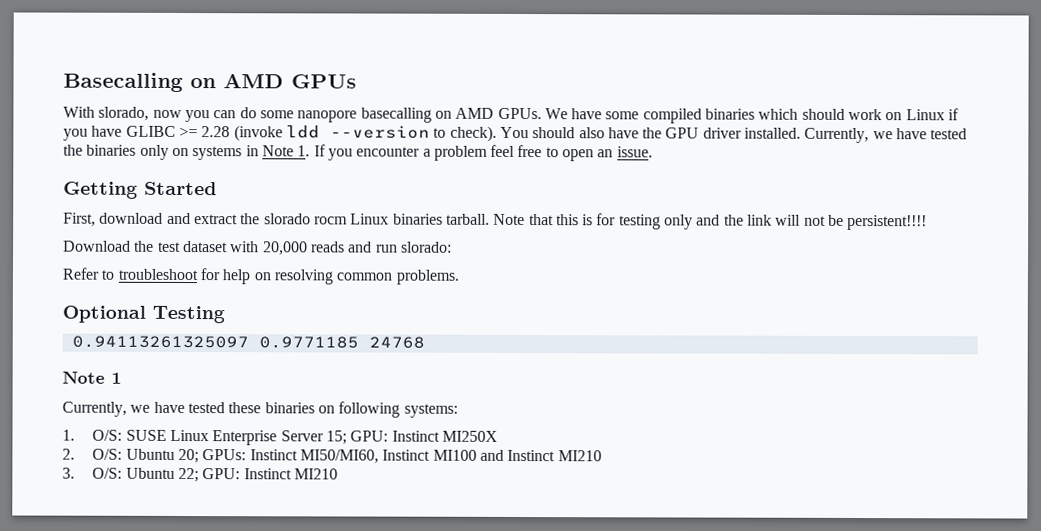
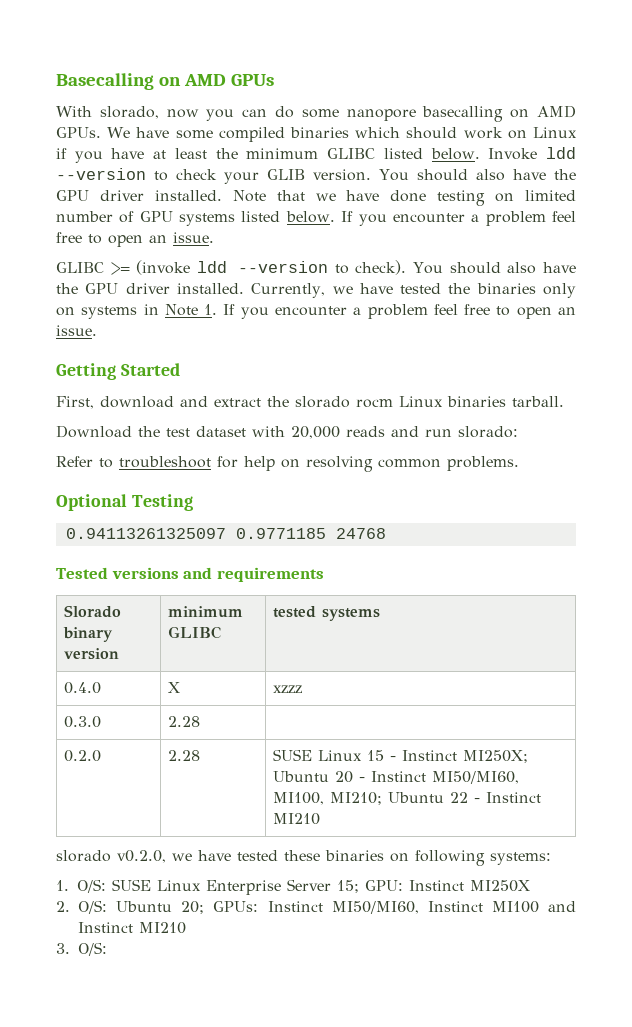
(123, 131) none -> [153,147,577,160] [56,168,576,184] [56,190,576,206] [56,211,576,226] [56,232,214,247] at least the minimum GLIBC listed below. Invoke ldd --version to check your GLIB version. You should also have the GPU driver installed. Note that we have done testing on limited number of GPU systems listed below. If you encounter a problem feel free to open an issue. //
[201,126,231,138] 2.28 -> (130, 268) none
[493,213,928,231] Note that this is for testing only and the link will not be persistent!!!! -> (564, 401) none
[62,371,122,384] [62,401,127,417] Note 1 // Currently, -> [56,567,324,582] [63,605,121,618] [62,627,113,642] [63,648,119,660] [167,606,243,618] [167,626,221,639] [272,606,380,621] [63,682,101,694] [167,682,180,693] [272,685,302,694] [63,716,101,728] [167,716,200,727] [63,750,101,762] [167,750,200,761] [272,749,528,763] [272,771,519,784] [272,792,541,805] [272,813,320,825] [56,850,166,863] Tested versions and requirements // Slorado binary version | minimum GLIBC | tested systems // 0.4.0 | X | xzzz // 0.3.0 | 2.28 | // 0.2.0 | 2.28 | SUSE Linux 15 - Instinct MI250X; Ubuntu 20 - Instinct MI50/MI60, MI100, MI210; Ubuntu 22 - Instinct MI210 // slorado v0.2.0,
[125,467,338,483] Ubuntu 22; GPU: Instinct MI210 -> (107, 949) none

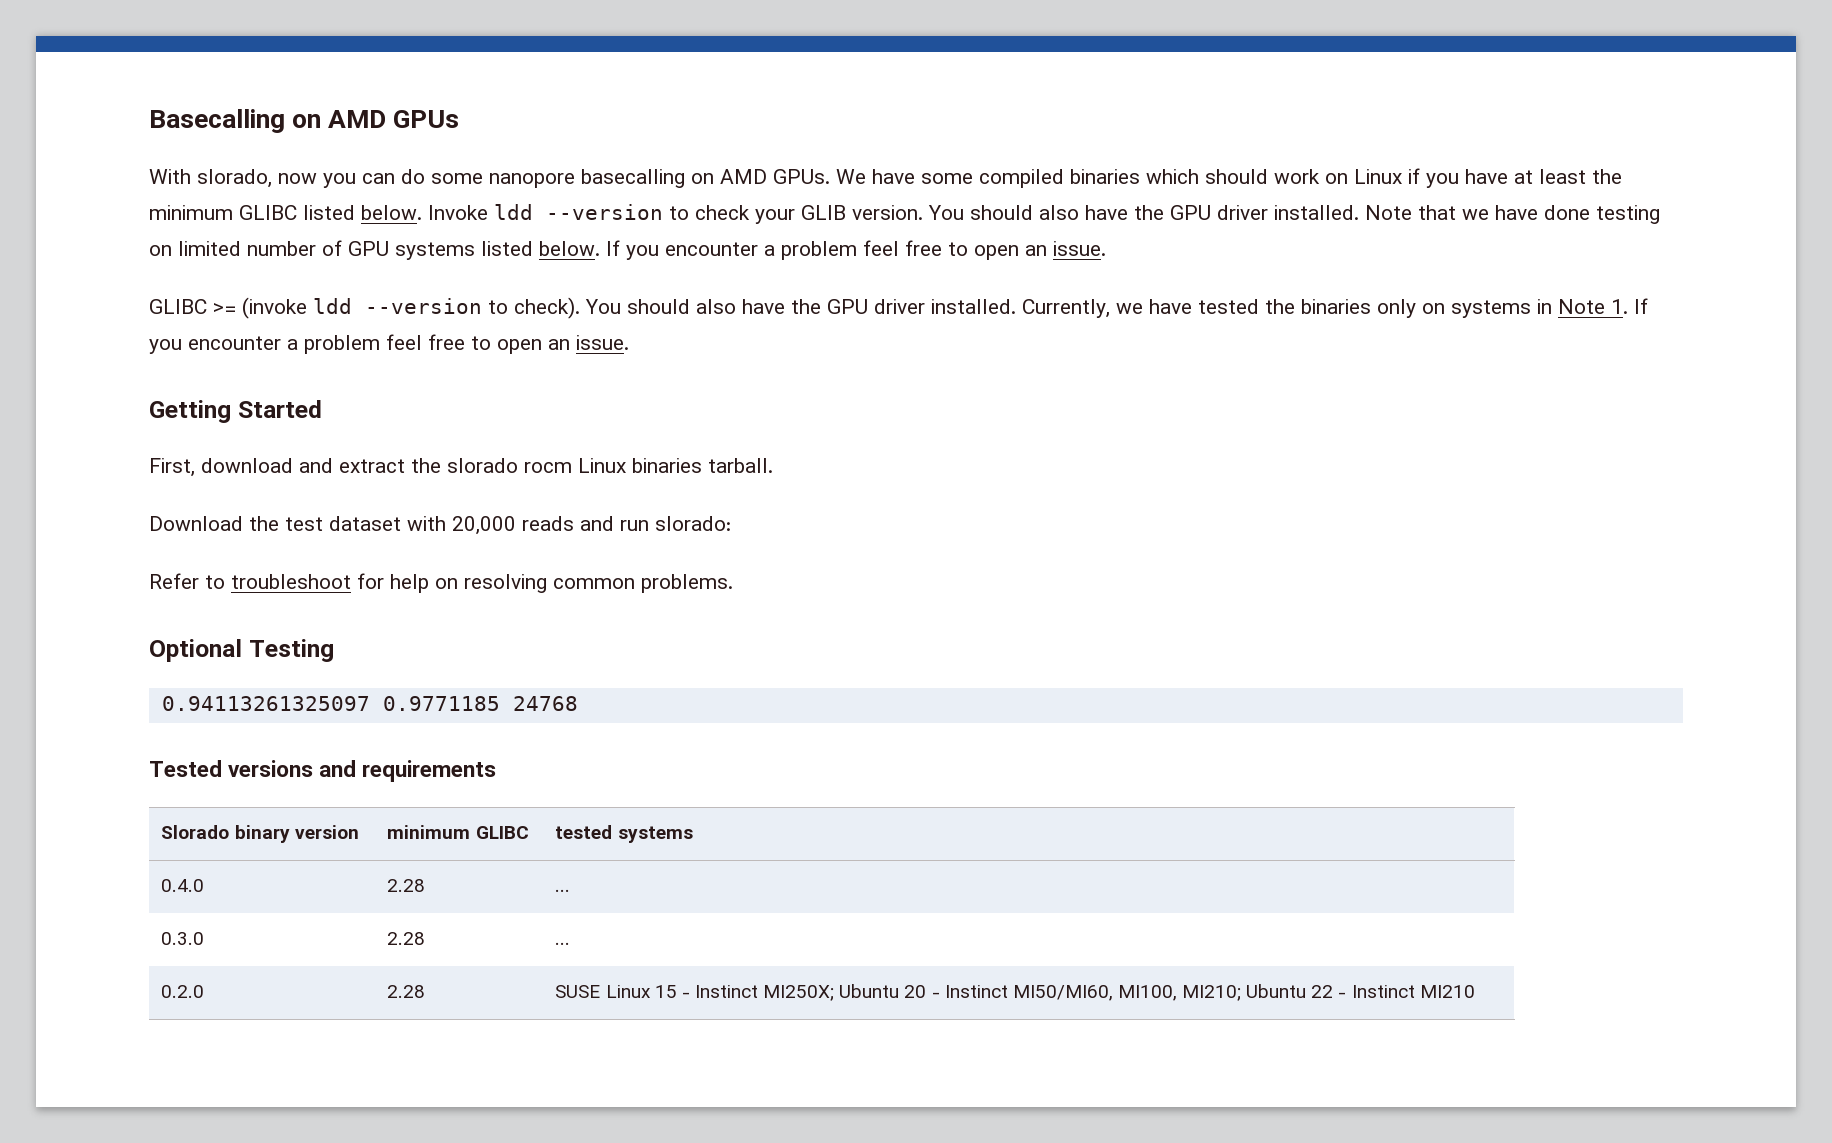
[167,682,180,693] [272,685,302,694] X | xzzz -> [387,879,426,892] [555,889,571,892] 2.28 | ...
(200, 721) none -> [555,942,571,945] ...
[56,850,551,866] [56,879,530,895] [56,900,576,914] [78,922,186,934] [56,942,107,956] // slorado v0.2.0, we have tested these binaries on following systems: // 1. O/S: SUSE Linux Enterprise Server 15; GPU: Instinct MI250X // 2. O/S: Ubuntu 20; GPUs: Instinct MI50/MI60, Instinct MI100 and Instinct MI210 // 3. O/S: -> (1475, 991) none

